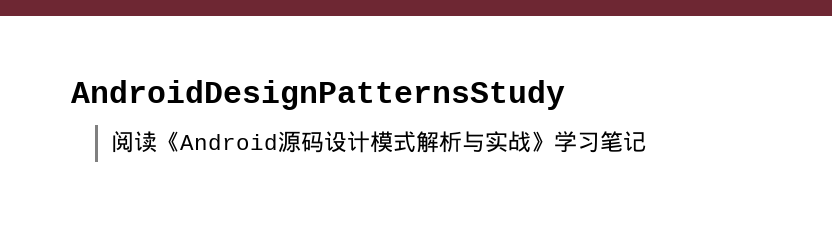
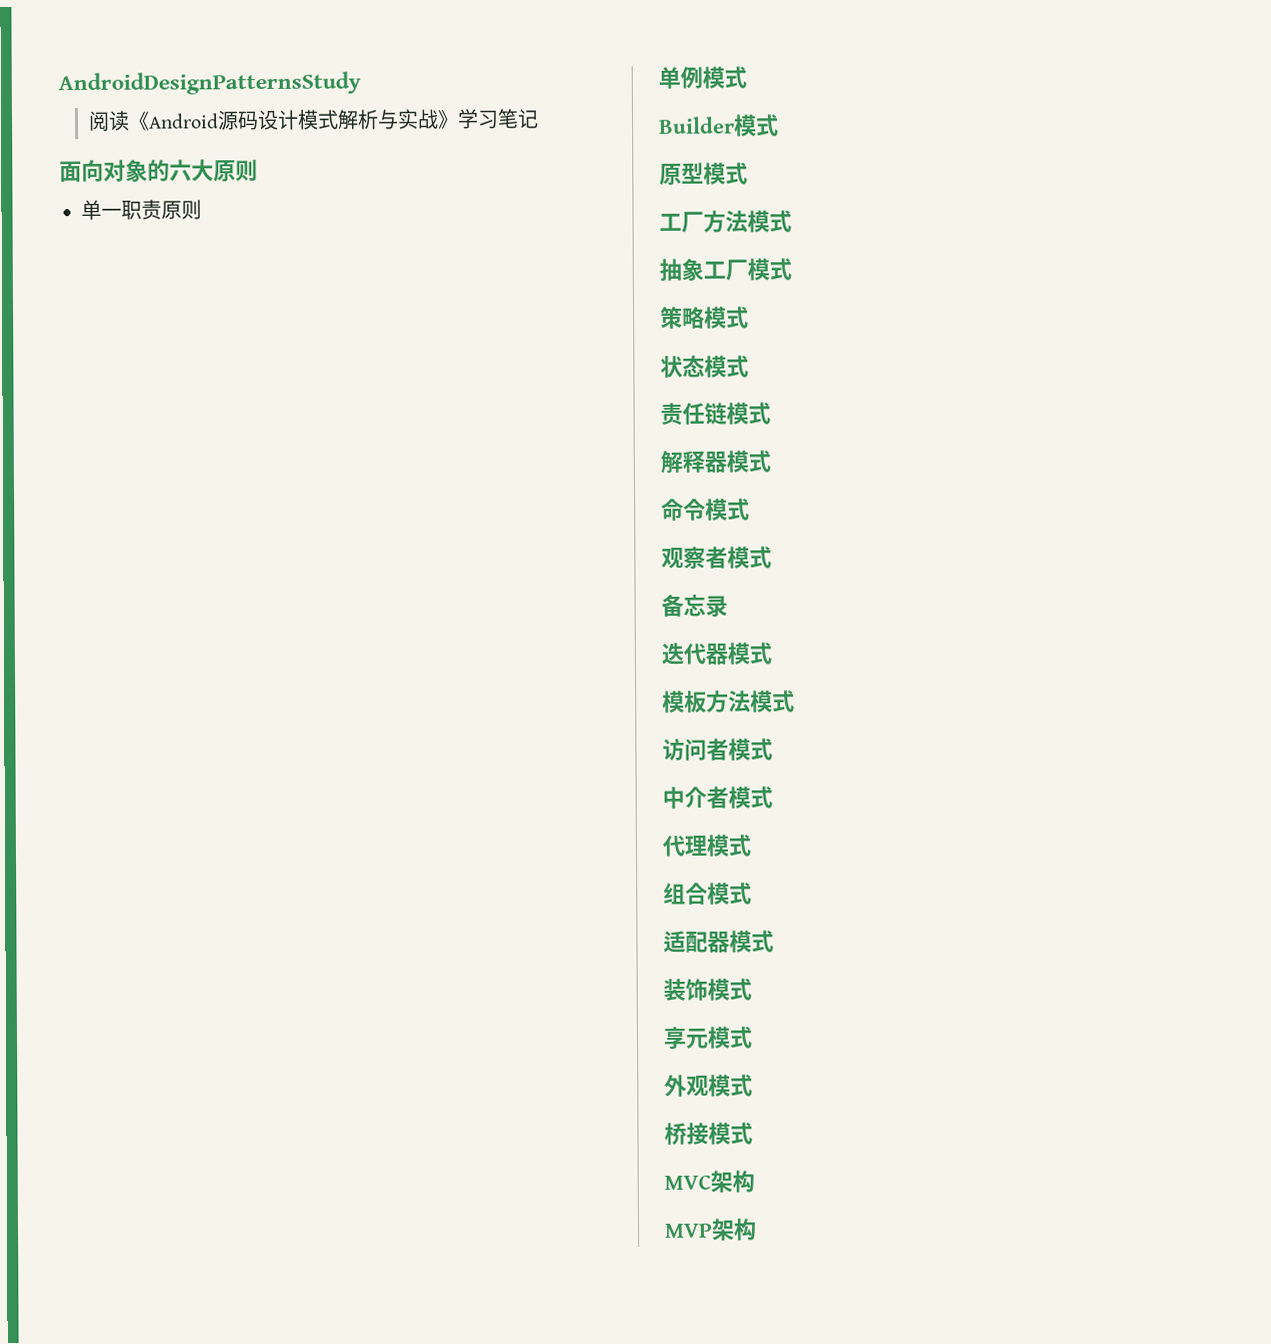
(646, 141) none -> [59,159,258,183] [81,199,202,220] [658,66,747,89] [658,114,779,137] [659,162,748,185] [659,210,792,233] [659,258,792,281] [660,306,749,329] [660,354,749,378] [660,402,771,425] [660,450,771,474] [661,498,750,521] [661,546,772,569] [661,594,728,618] [661,642,772,665] [662,690,795,713] [662,738,773,761] [662,786,773,809] [662,834,751,857] [663,882,752,905] [663,930,774,953] [663,978,752,1001] [663,1026,753,1049] [664,1074,753,1097] [664,1122,753,1145] [664,1170,755,1193] [664,1218,757,1241] // 面向对象的六大原则 // 单一职责原则 // 单例模式 // Builder模式 // 原型模式 // 工厂方法模式 // 抽象工厂模式 // 策略模式 // 状态模式 // 责任链模式 // 解释器模式 // 命令模式 // 观察者模式 // 备忘录 // 迭代器模式 // 模板方法模式 // 访问者模式 // 中介者模式 // 代理模式 // 组合模式 // 适配器模式 // 装饰模式 // 享元模式 // 外观模式 // 桥接模式 // MVC架构 // MVP架构

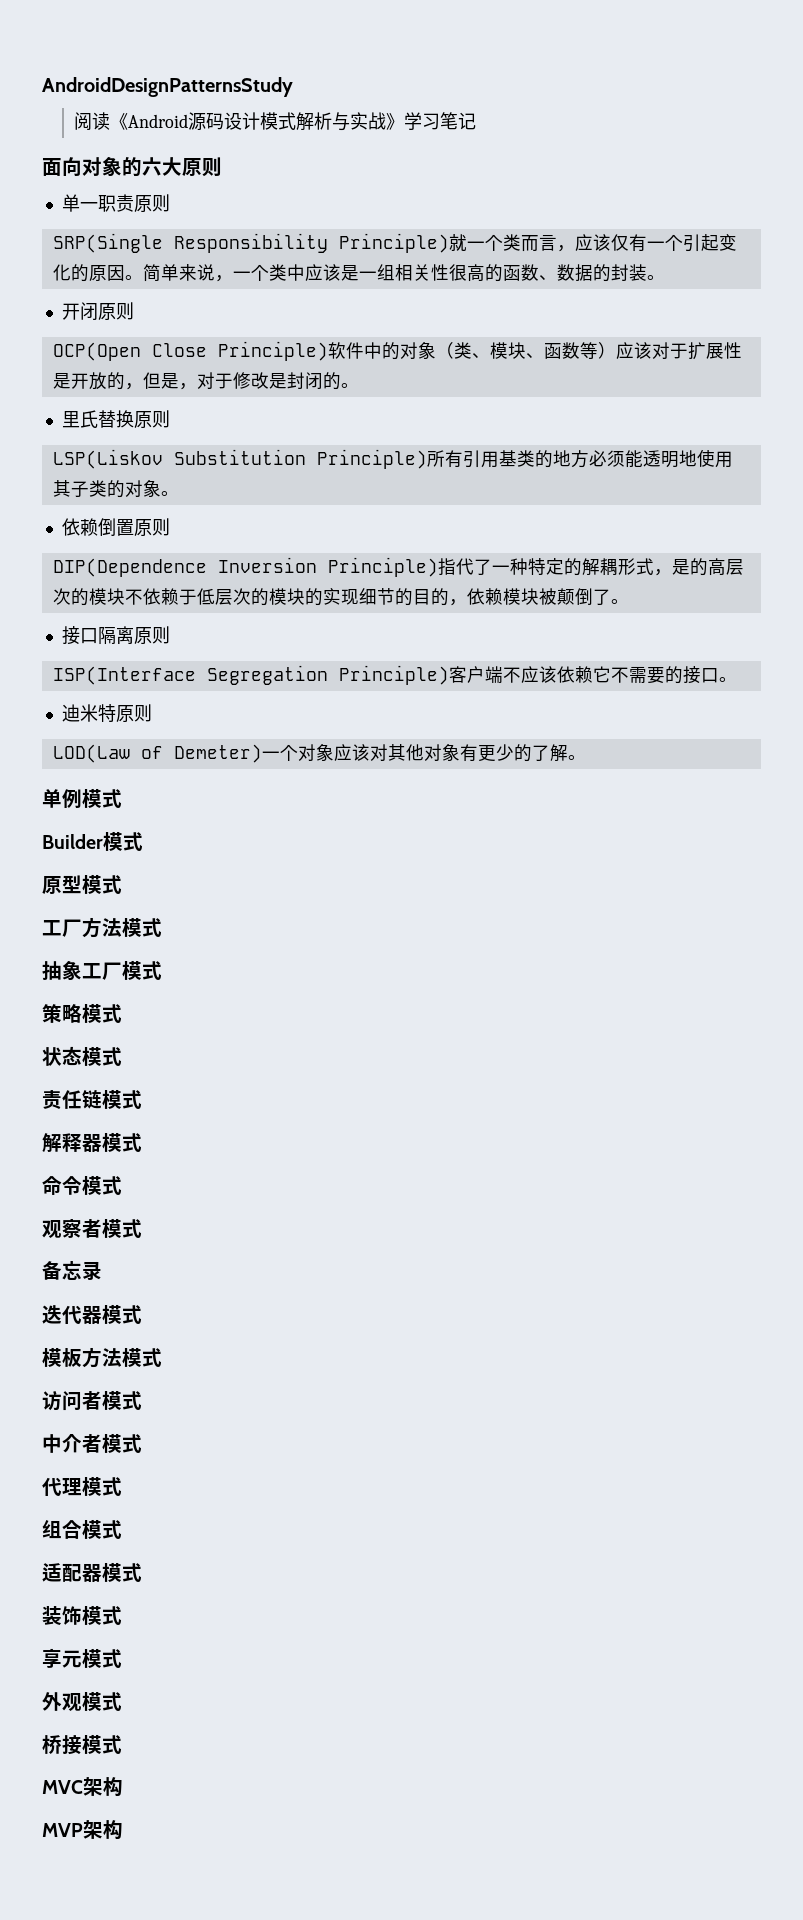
(202, 209) none -> [52,233,737,253] [52,264,665,282] [61,302,134,321] [52,341,742,361] [52,372,359,390] [61,410,170,428] [52,449,733,469] [52,480,179,498] [61,518,170,536] [52,557,744,577] [52,588,629,606] [61,626,170,645] [52,665,737,685] [61,704,152,722] [52,744,586,763] // SRP(Single Responsibility Principle)就一个类而言，应该仅有一个引起变化的原因。简单来说，一个类中应该是一组相关性很高的函数、数据的封装。 // 开闭原则 // OCP(Open Close Principle)软件中的对象（类、模块、函数等）应该对于扩展性是开放的，但是，对于修改是封闭的。 // 里氏替换原则 // LSP(Liskov Substitution Principle)所有引用基类的地方必须能透明地使用其子类的对象。 // 依赖倒置原则 // DIP(Dependence Inversion Principle)指代了一种特定的解耦形式，是的高层次的模块不依赖于低层次的模块的实现细节的目的，依赖模块被颠倒了。 // 接口隔离原则 // ISP(Interface Segregation Principle)客户端不应该依赖它不需要的接口。 // 迪米特原则 // LOD(Law of Demeter)一个对象应该对其他对象有更少的了解。

